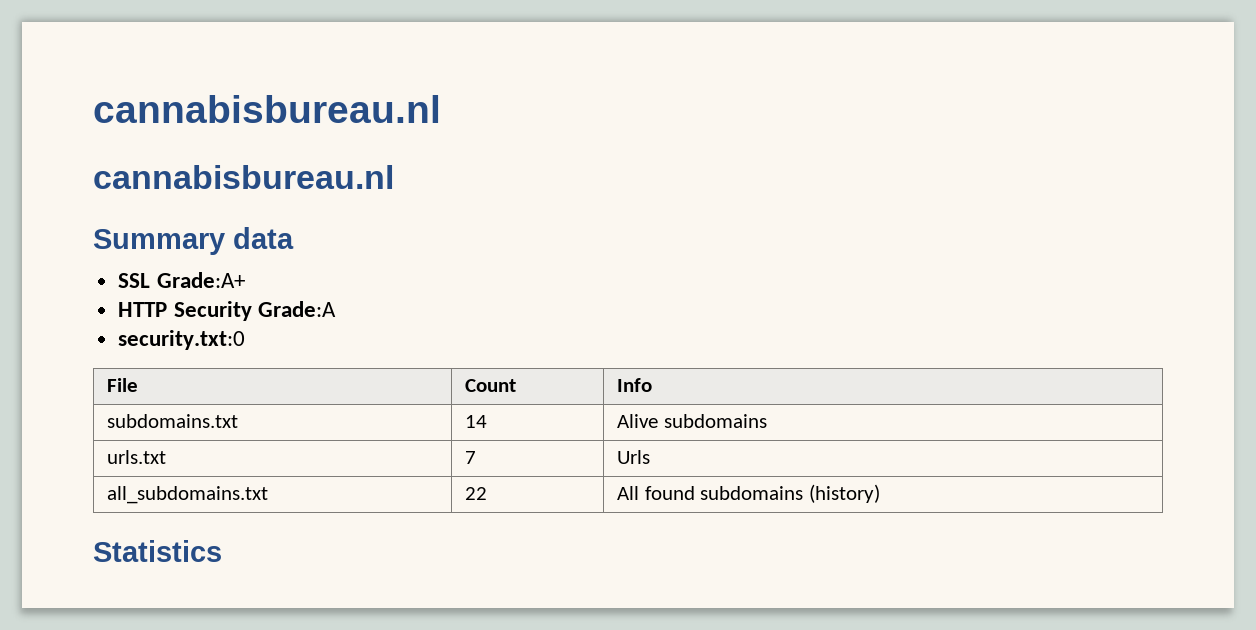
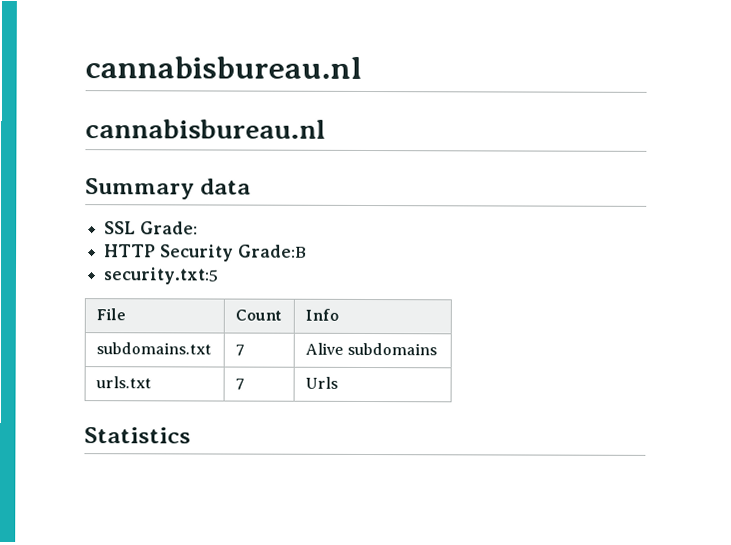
[156,272,245,288] Grade:A+ -> [139,221,198,235] Grade:
[257,301,336,317] [118,330,246,350] Grade:A // security.txt:0 -> [237,244,307,258] [103,267,220,285] Grade:B // security.txt:5
[465,415,488,428] 14 -> [234,344,245,356] 7
[107,486,269,504] [465,487,488,500] [617,484,881,503] // all_subdomains.txt | 22 | All found subdomains (history) -> (338, 382) none

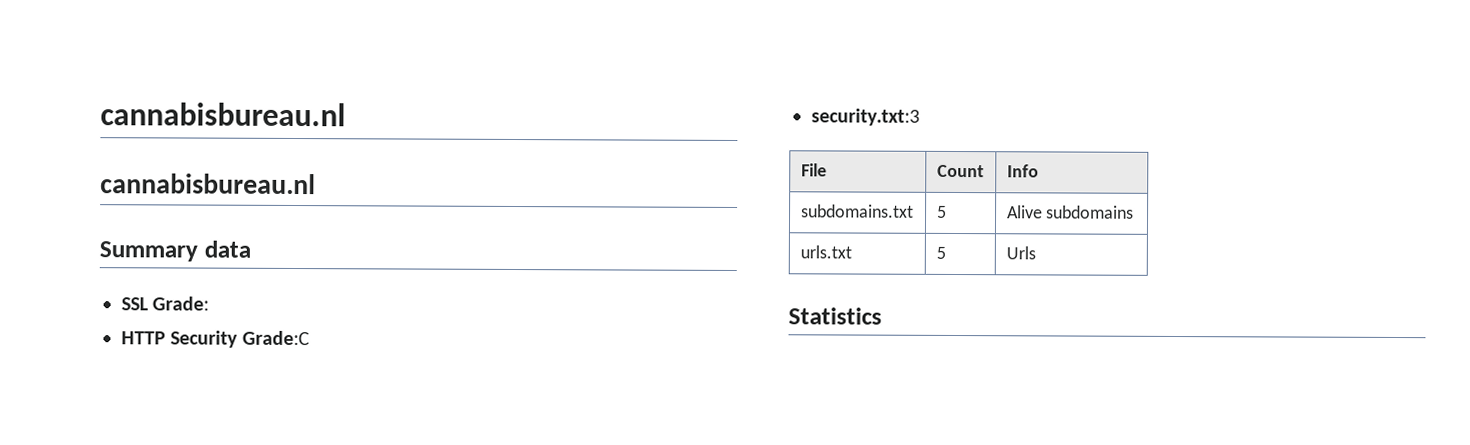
[237,244,307,258] [103,267,220,285] Grade:B // security.txt:5 -> [241,330,310,346] [811,108,920,126] Grade:C // security.txt:3
[234,344,245,356] 7 -> [936,205,947,218] 5
[234,378,245,390] 7 -> [935,246,946,259] 5

